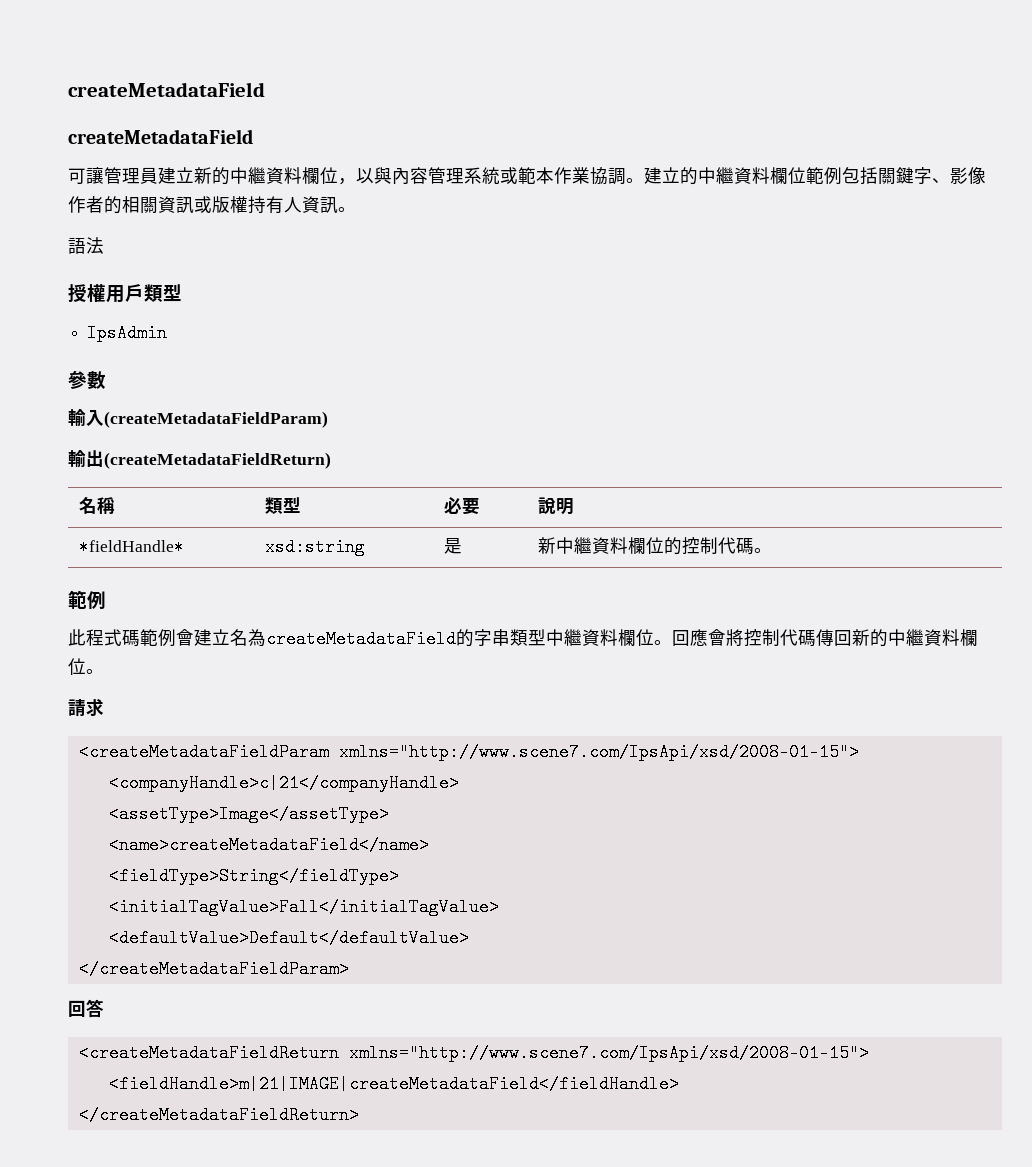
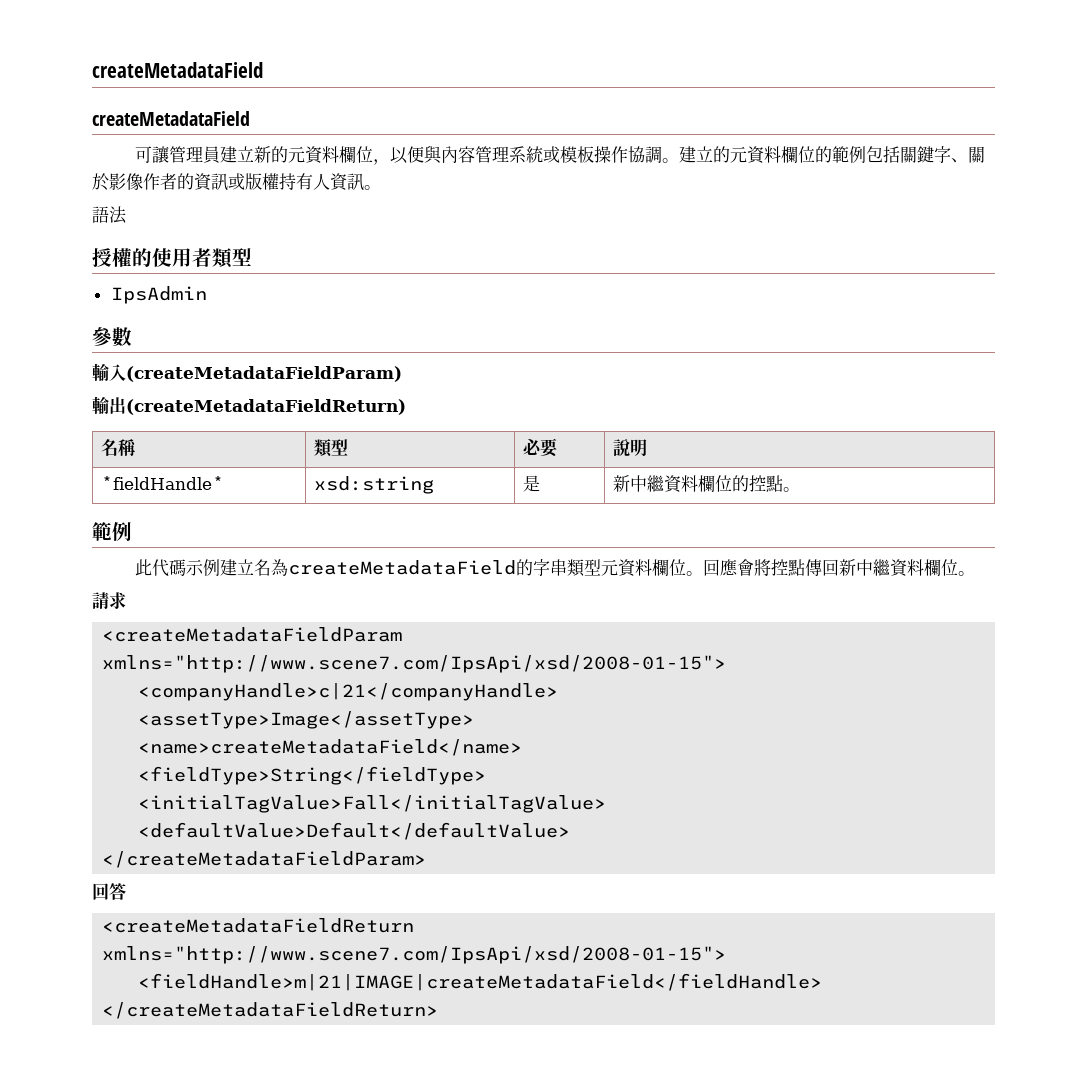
[230,167,266,184] 中繼 -> [287,146,305,163] 元
(374, 176) none -> [406,146,424,163] 便
[518,167,590,184] 範本作業 -> [559,146,628,163] 模板操作
[698,167,806,184] 中繼資料欄位 -> [729,146,832,164] 元資料欄位的
(950, 180) none -> [967,146,985,163] [92,173,109,191] 關於
[122,196,158,214] 相關 -> (194, 181) none
[106,284,144,303] 用戶 -> [132,248,212,267] 的使用者
[699,537,754,555] 制代碼 -> [766,475,784,492] 點
[86,629,194,647] 程式碼範例會 -> [151,559,220,577] 代碼示例
[546,629,582,646] 中繼 -> [600,559,618,576] 元
[762,629,888,647] 制代碼傳回新的 -> [787,559,856,576] 點傳回新

